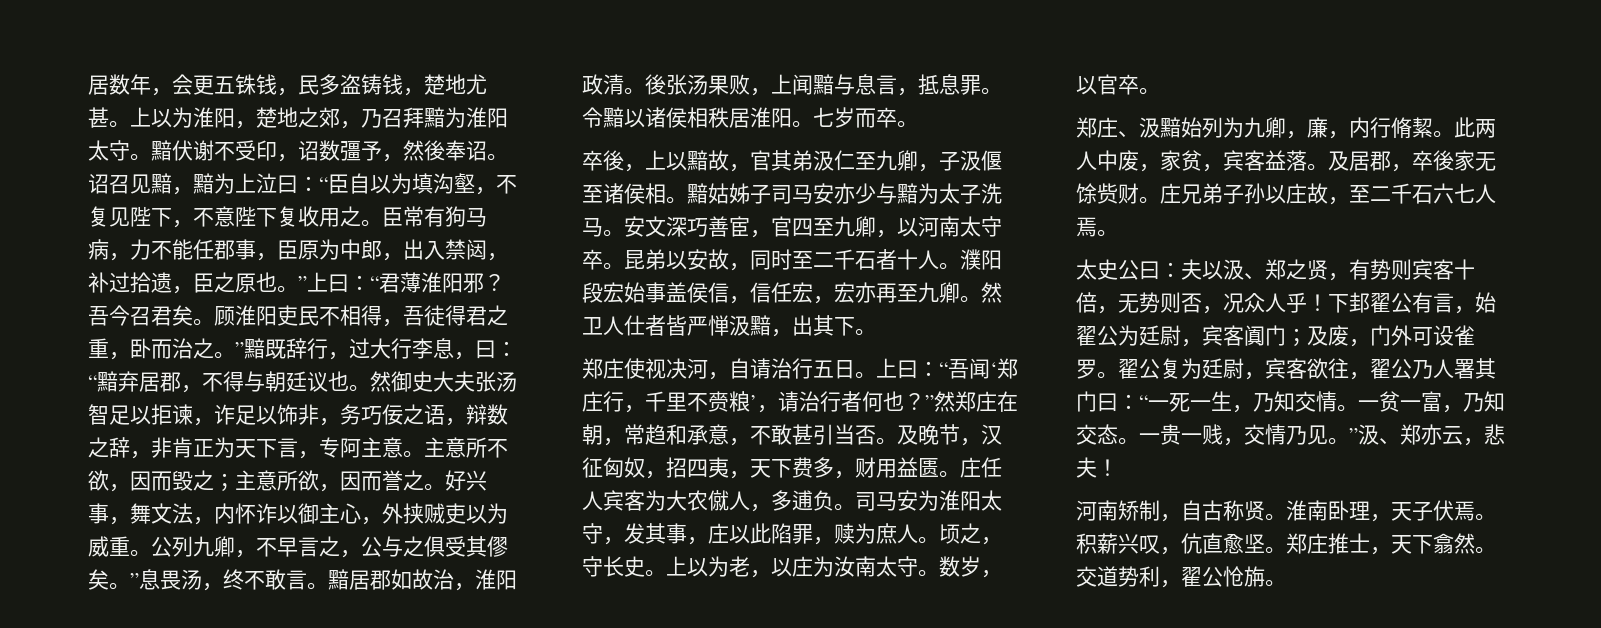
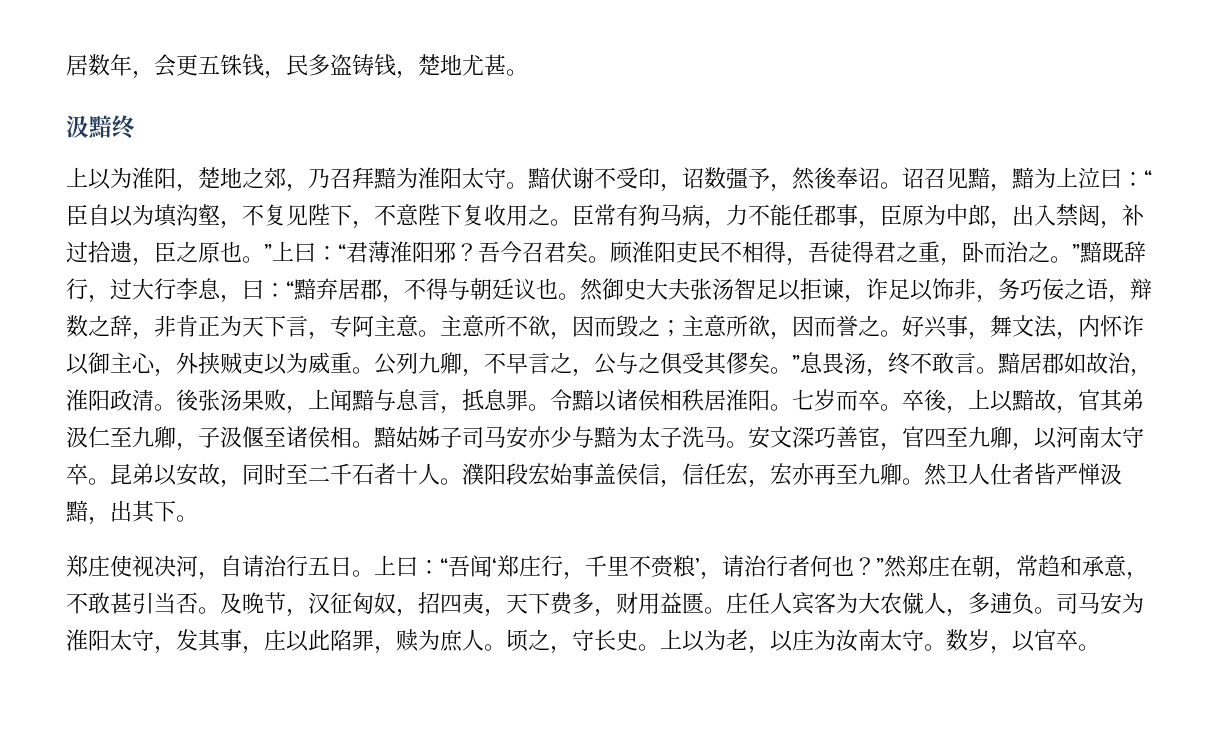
(130, 124) none -> [66,115,135,139] // 汲黯终 //
(918, 124) // -> (902, 407) none
[1076,117,1496,139] [1076,150,1496,172] [1076,183,1496,205] [1076,217,1118,237] [1076,259,1475,281] [1076,292,1496,314] [1076,325,1475,347] [1076,358,1496,380] [1076,391,1505,413] [1076,424,1505,446] [1076,457,1118,478] [1076,500,1496,522] [1076,533,1496,555] [1076,566,1286,588] // 郑庄、汲黯始列为九卿，廉，内行脩絜。此两人中废，家贫，宾客益落。及居郡，卒後家无馀赀财。庄兄弟子孙以庄故，至二千石六七人焉。 // 太史公曰：夫以汲、郑之贤，有势则宾客十倍，无势则否，况众人乎！下邽翟公有言，始翟公为廷尉，宾客阗门；及废，门外可设雀罗。翟公复为廷尉，宾客欲往，翟公乃人署其门曰：“一死一生，乃知交情。一贫一富，乃知交态。一贵一贱，交情乃见。”汲、郑亦云，悲夫！ // 河南矫制，自古称贤。淮南卧理，天子伏焉。积薪兴叹，伉直愈坚。郑庄推士，天下翕然。交道势利，翟公怆旃。 -> (1100, 647) none

